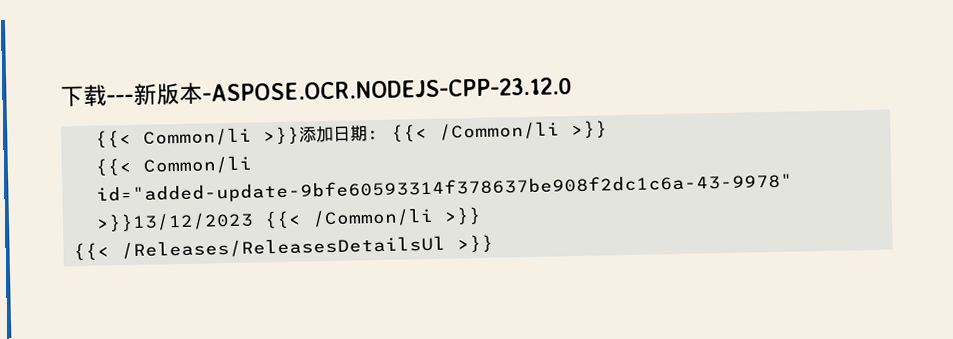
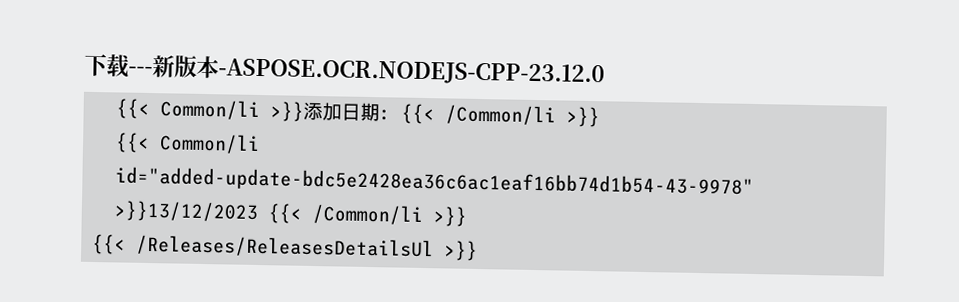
[96,172,794,205] id="added-update-9bfe60593314f378637be908f2dc1c6a-43-9978" -> [114,166,754,198] id="added-update-bdc5e2428ea36c6ac1eaf16bb74d1b54-43-9978"

